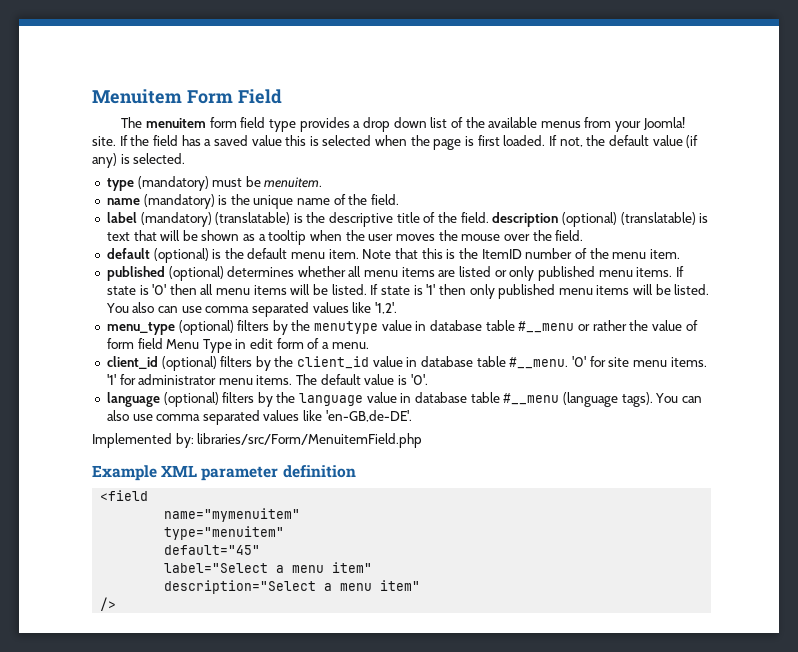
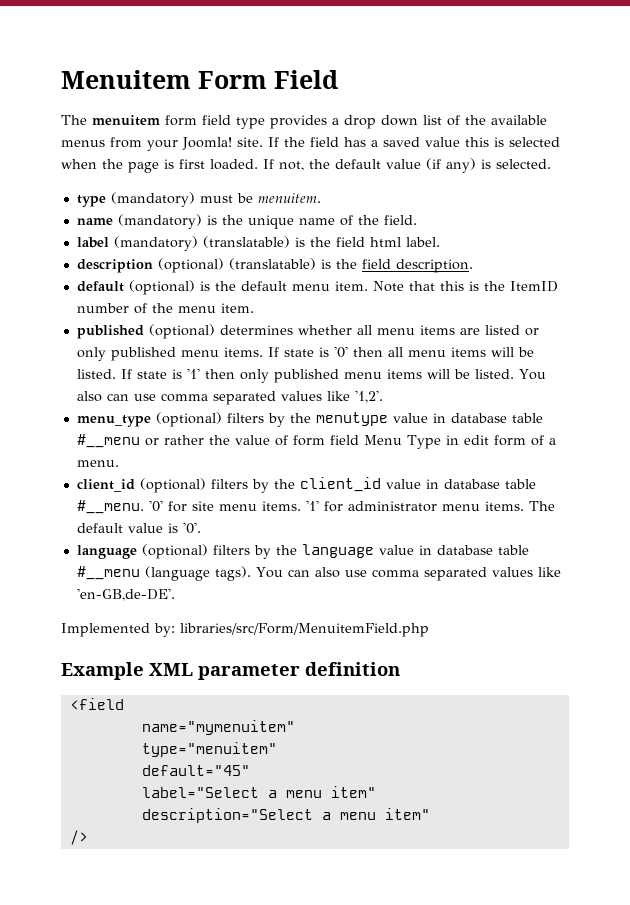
[329,212,709,227] [106,230,584,245] descriptive title of the field. description (optional) (translatable) is text that will be shown as a tooltip when the user moves the mouse over the field. -> [335,237,440,247] [76,258,473,273] field html label. // description (optional) (translatable) is the field description.

